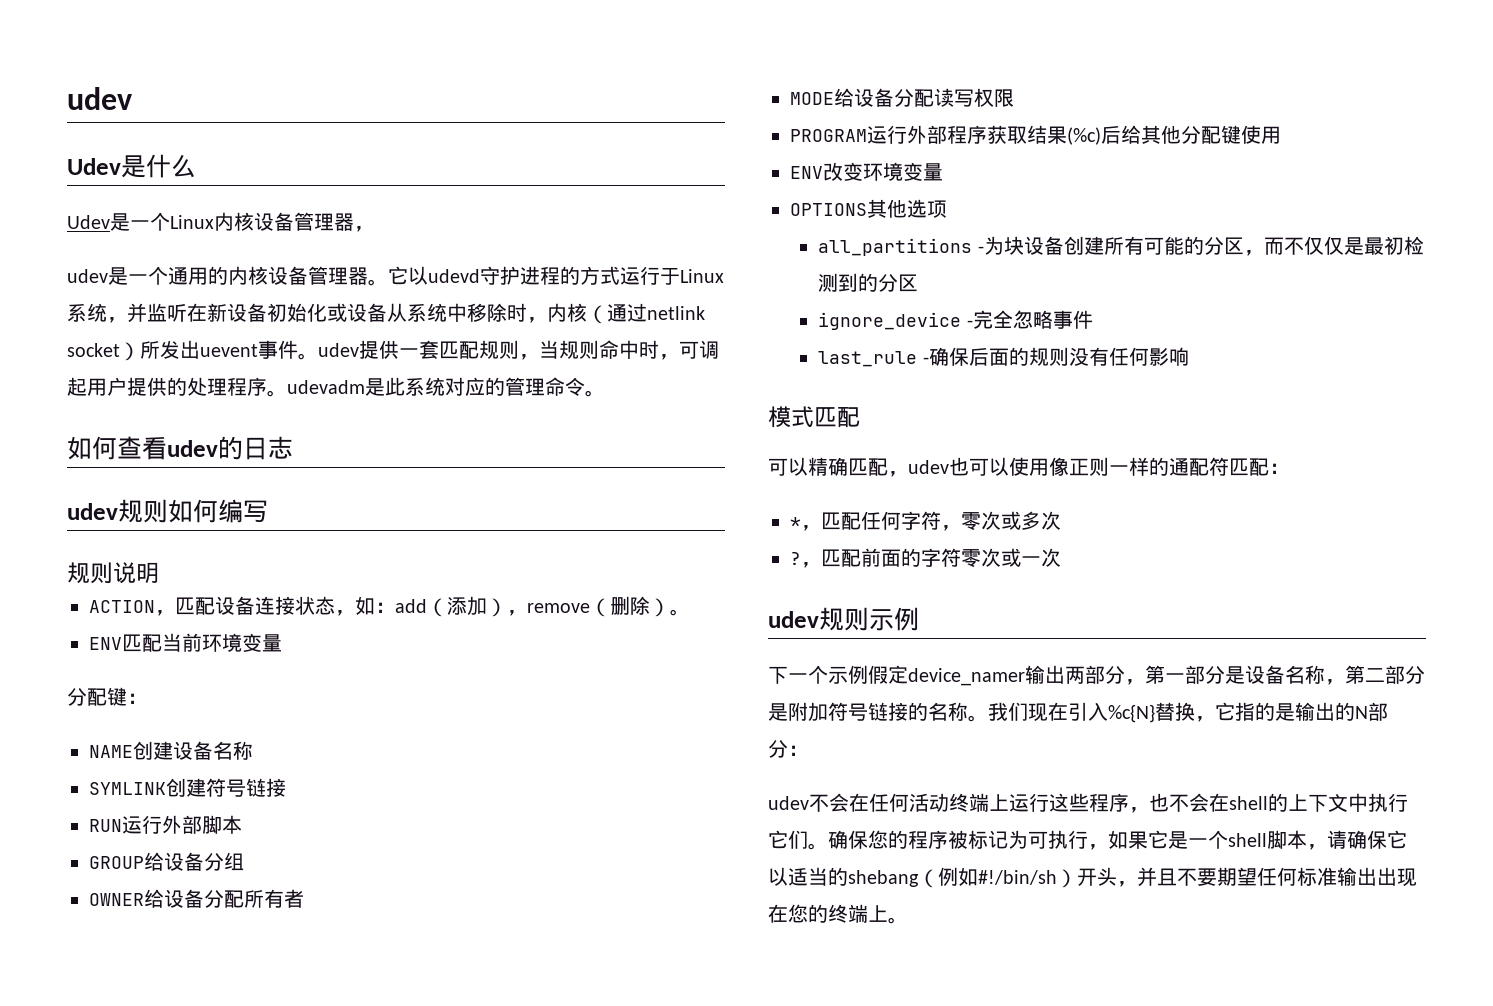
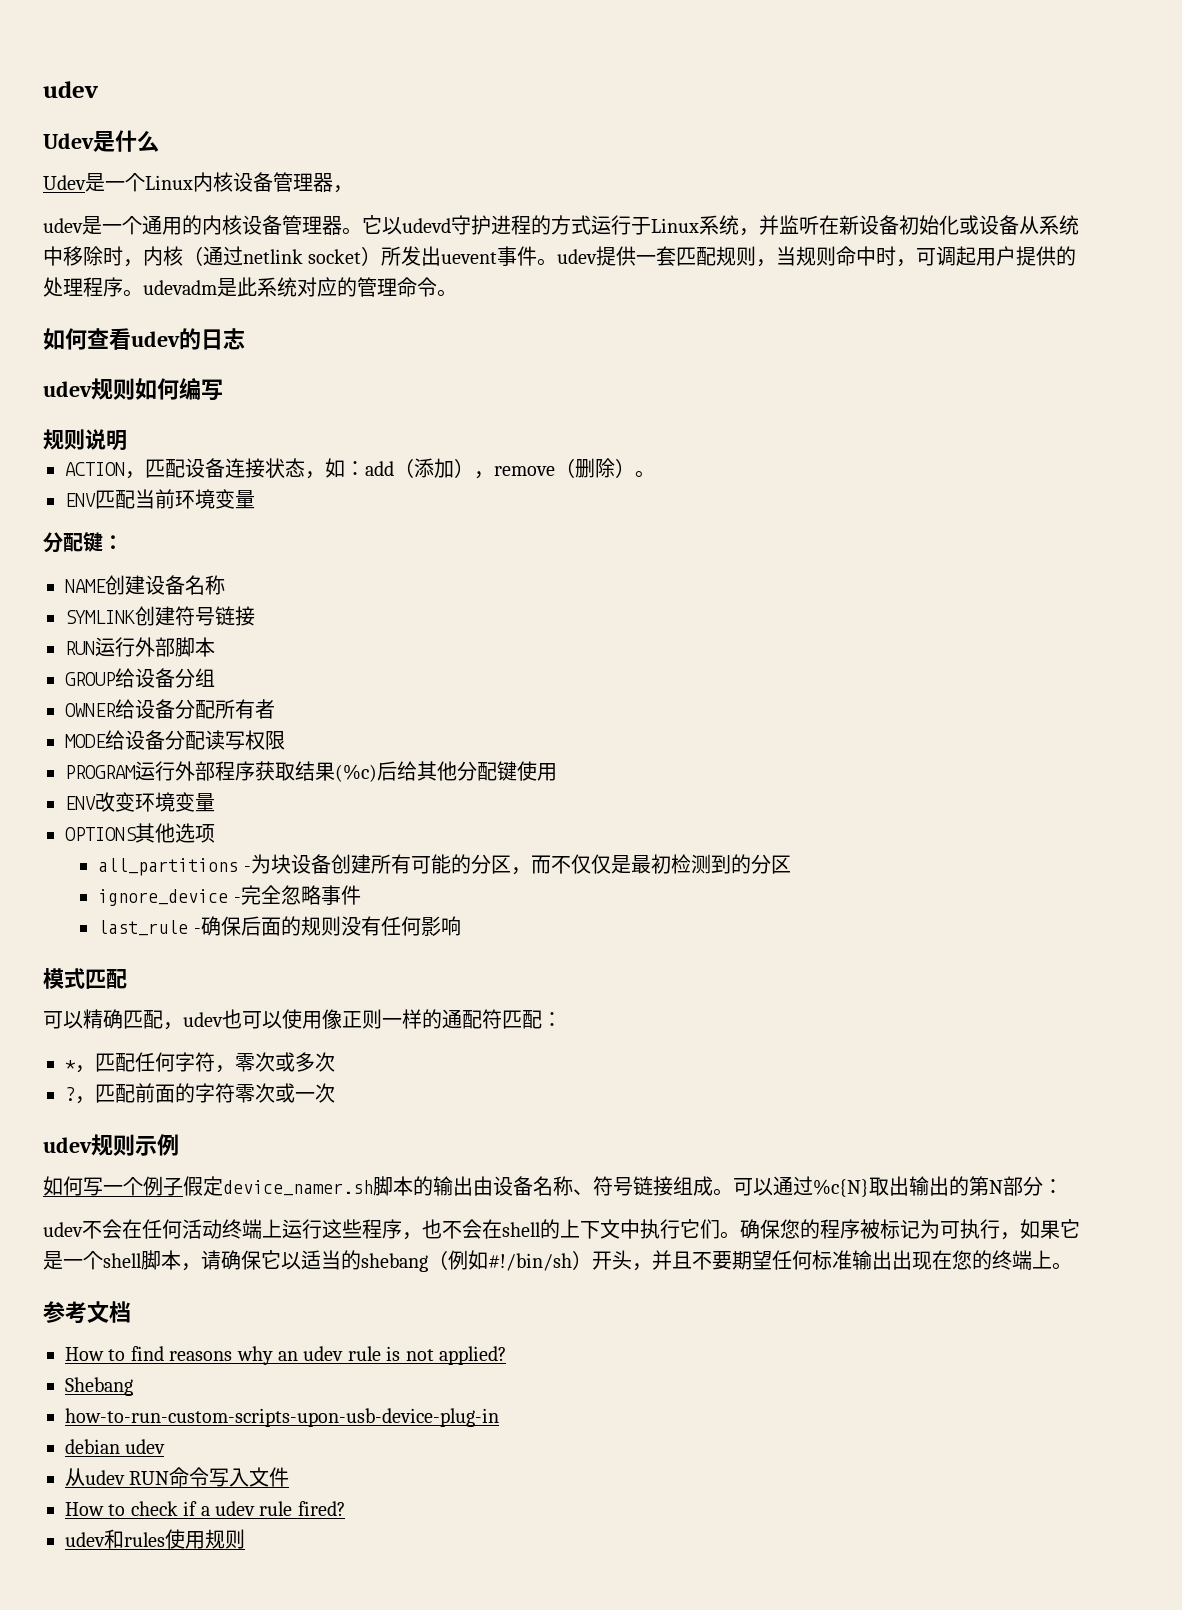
[768,665,1425,686] [768,702,1355,723] 下一个示例假定device_namer输出两部分，第一部分是设备名称，第二部分是附加符号链接的名称。我们现在引入%c{N}替换，它指的是输出的 -> [43,1176,989,1197] 如何写一个例子假定device_namer.sh脚本的输出由设备名称、符号链接组成。可以通过%c{N}取出输出的第
(908, 920) none -> [43,1301,131,1324] [65,1346,506,1365] [65,1377,133,1396] [65,1408,499,1427] [65,1439,166,1454] [65,1467,290,1487] [65,1501,345,1516] [65,1529,245,1549] // 参考文档 // How to find reasons why an udev rule is not applied? // Shebang // how-to-run-custom-scripts-upon-usb-device-plug-in // debian udev // 从udev RUN命令写入文件 // How to check if a udev rule fired? // udev和rules使用规则

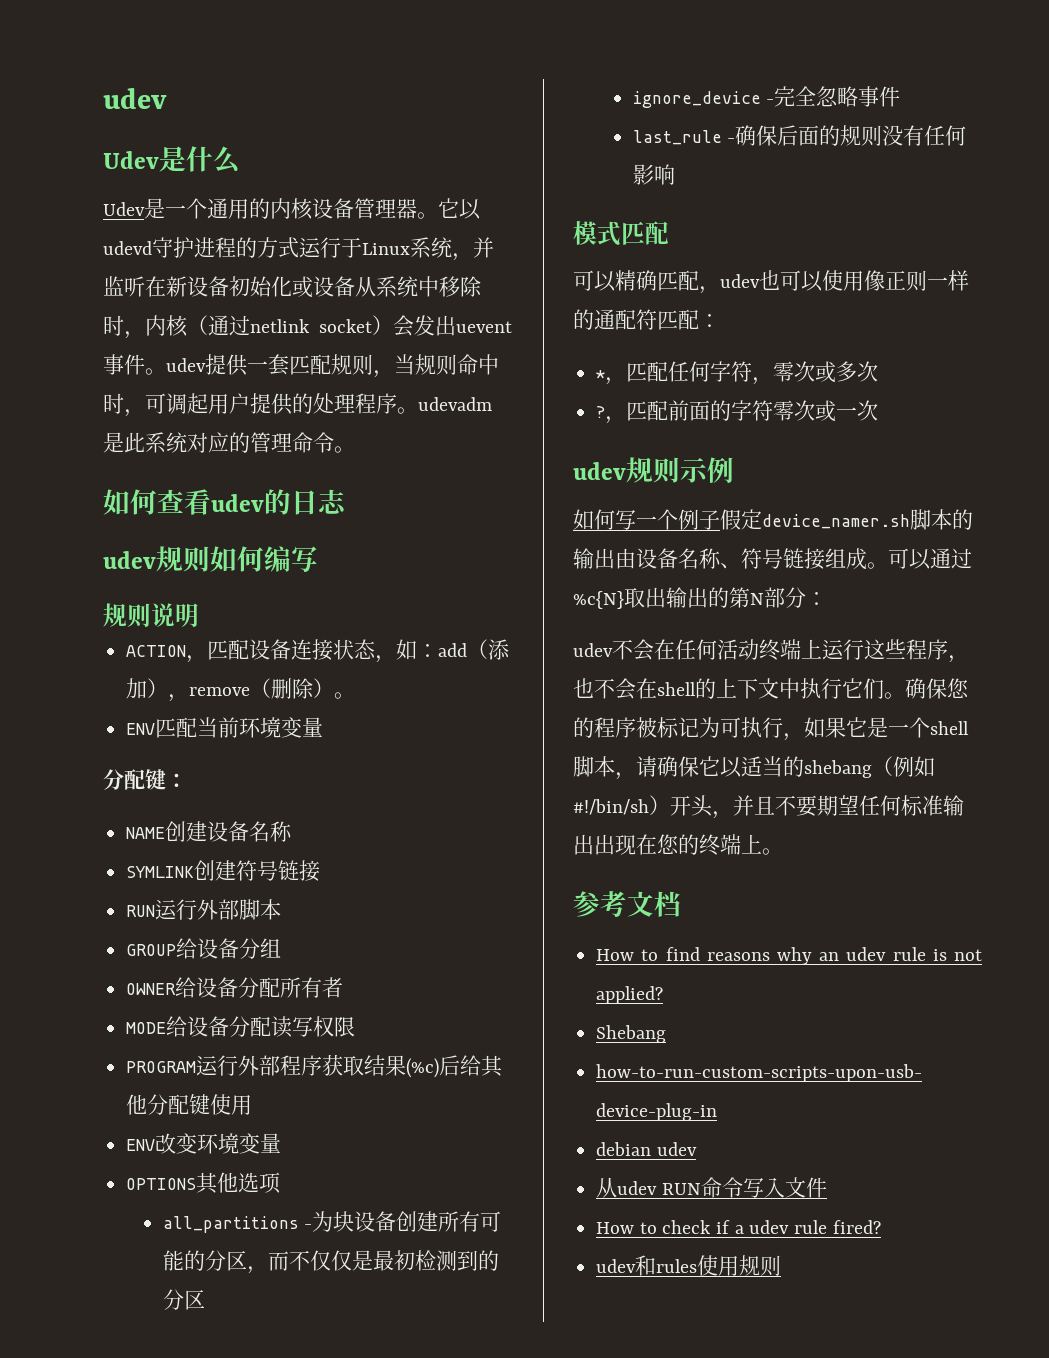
[145,172,353,193] [43,216,142,235] Linux内核设备管理器， // udev是一个 -> (207, 208) none
[381,246,402,266] 所 -> [393,315,414,337] 会

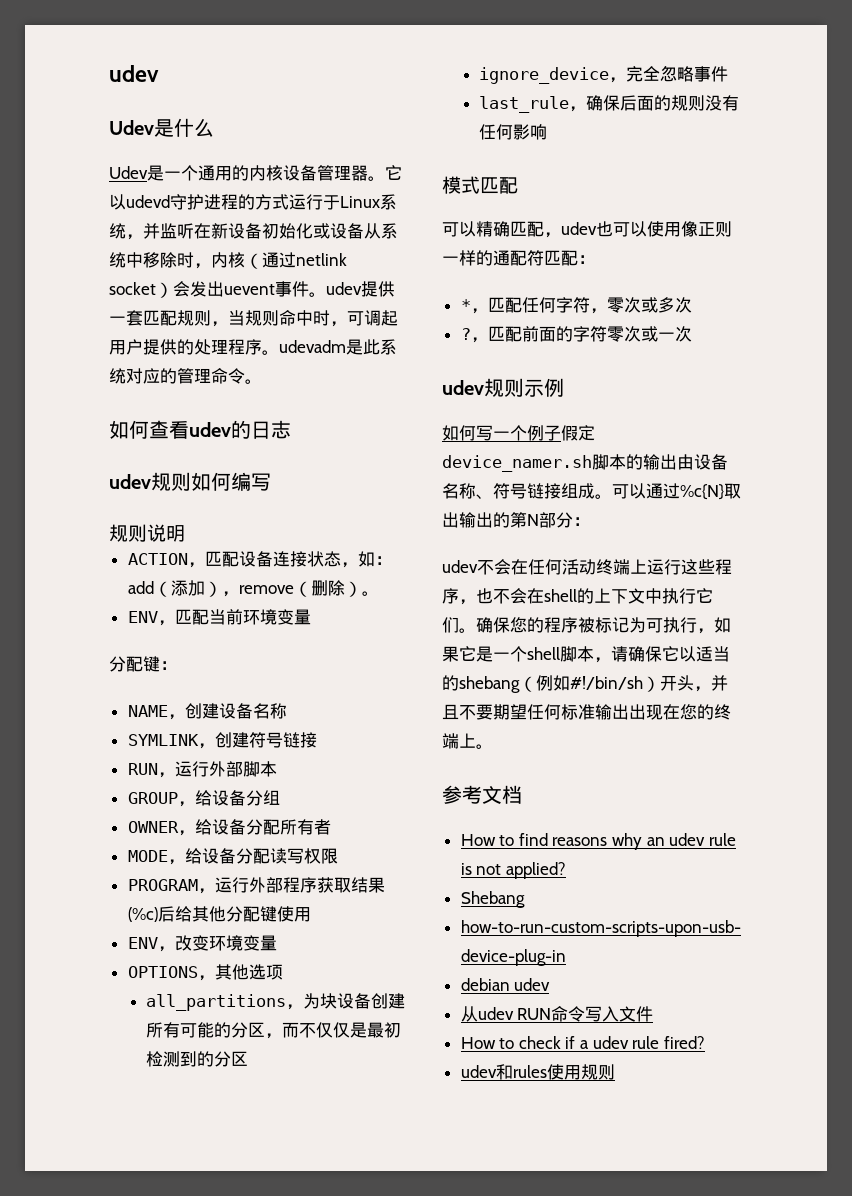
(156, 729) none -> [157,620,175,626] ，
(166, 833) none -> [167,714,185,720] ，
(195, 872) none -> [197,743,215,749] ，
(156, 911) none -> [157,772,175,778] ，
(177, 950) none -> [177,801,195,807] ，
(177, 989) none -> [177,830,195,836] ，
(167, 1028) none -> [167,859,185,865] ，
(197, 1067) none -> [197,888,215,894] ，
(156, 1145) none -> [157,946,175,952] ，
(197, 1184) none -> [197,975,215,981] ，
[304,1224,313,1229] - -> [286,1004,304,1010] ，
[766,99,775,104] - -> [609,77,627,83] ，
[727,138,736,143] - -> [569,106,587,112] ，

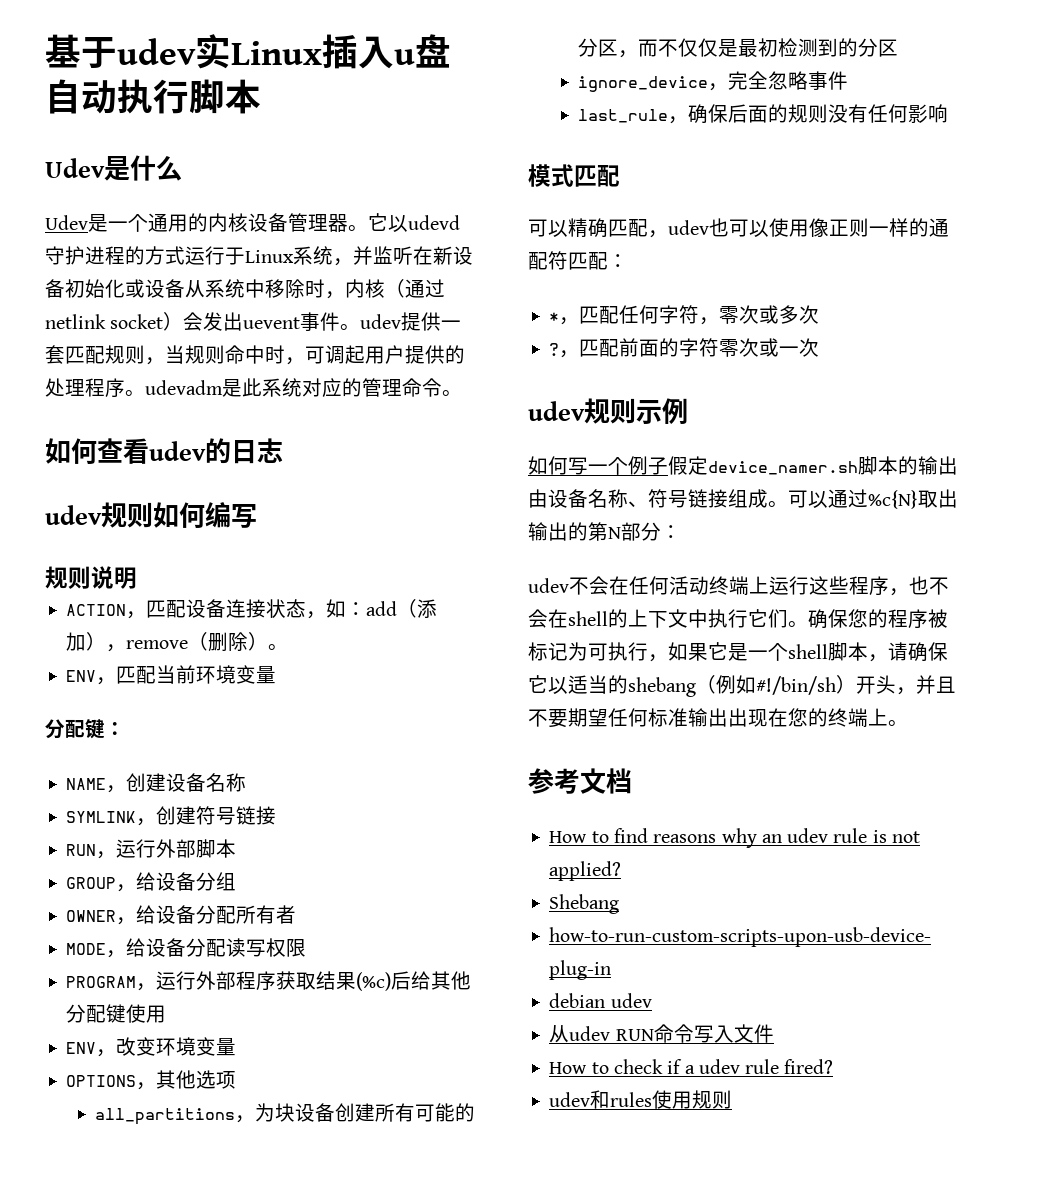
[109,65,159,82] udev -> [45,34,451,69] [45,79,261,114] 基于udev实Linux插入u盘自动执行脚本

